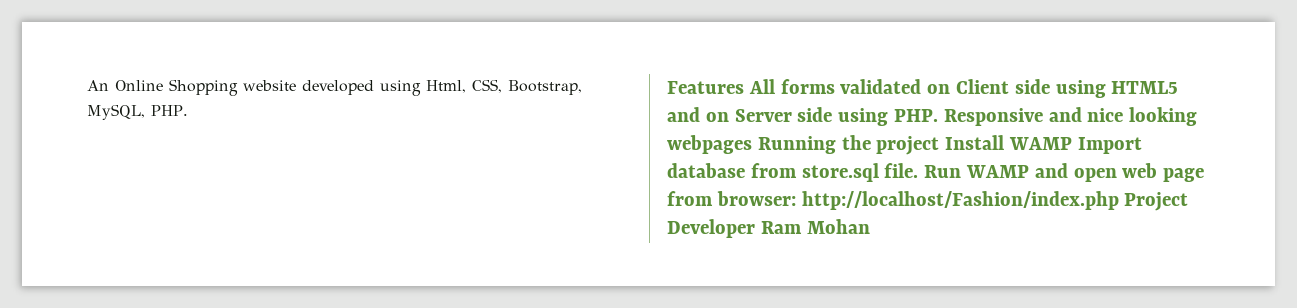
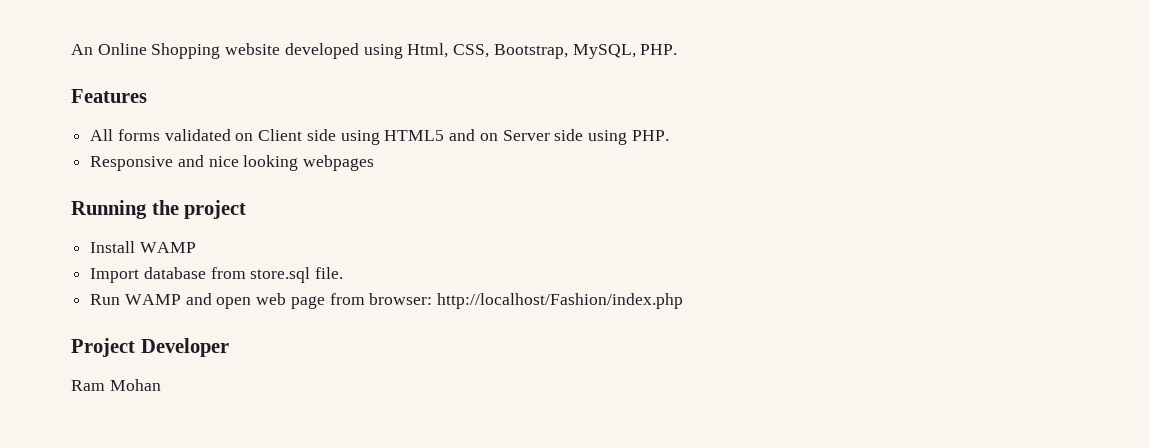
(744, 87) none -> (147, 96) //
(939, 115) none -> (669, 135) //
(752, 144) none -> (375, 163) //
(940, 145) none -> (247, 209) //
(1073, 143) none -> (196, 247) //
(919, 170) none -> (344, 273) //
(1119, 200) none -> (684, 301) //
(755, 228) none -> (229, 347) //

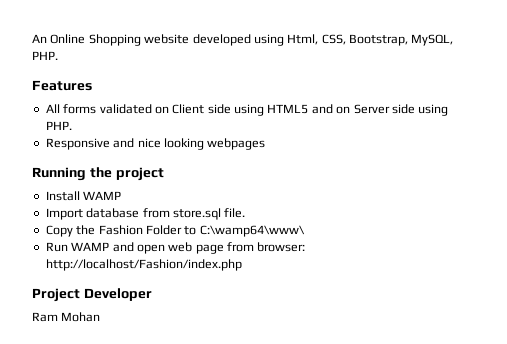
(344, 273) none -> [45,225,305,237] // Copy the Fashion Folder to C:\wamp64\www\

